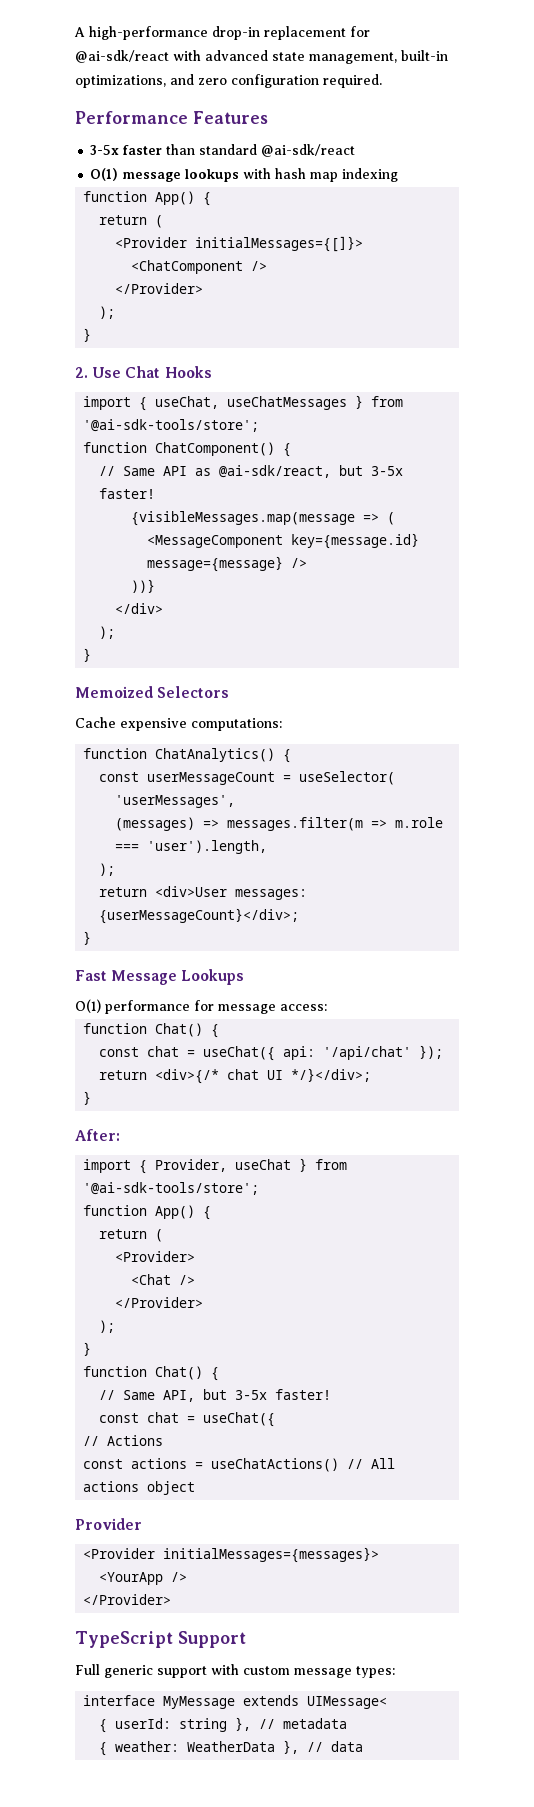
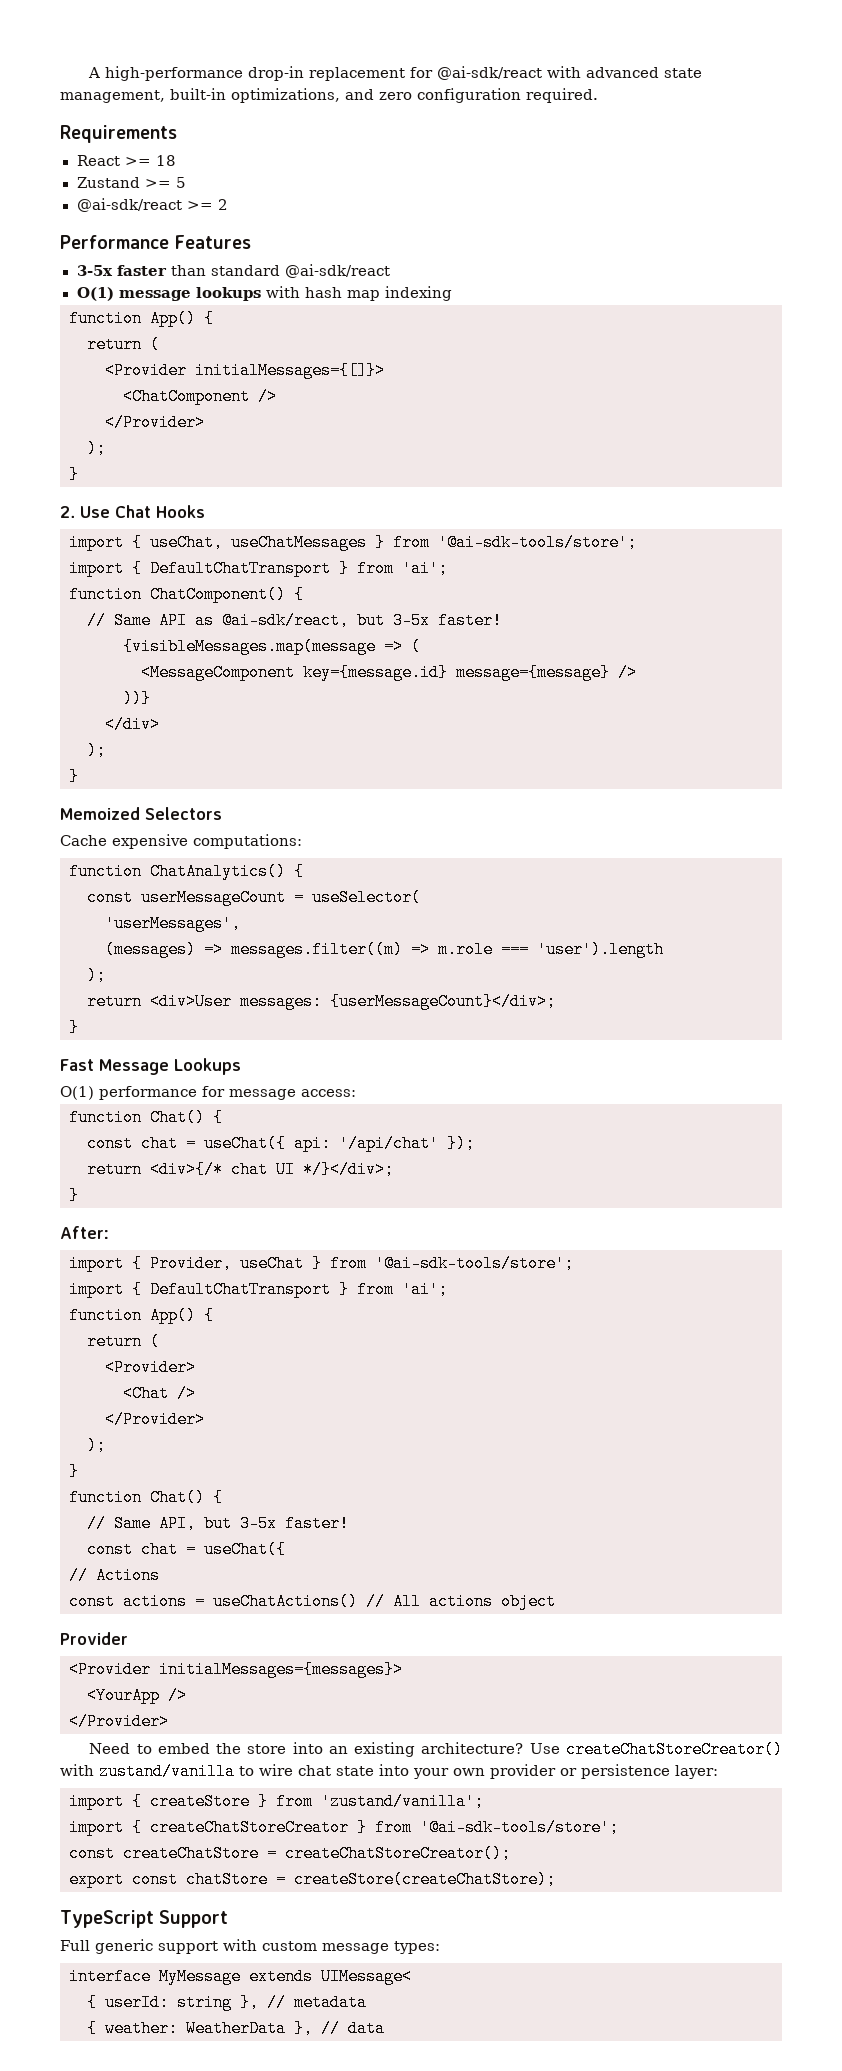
(382, 81) none -> [60,125,177,143] [76,155,176,166] [76,177,186,188] [76,198,228,212] // Requirements // React >= 18 // Zustand >= 5 // @ai-sdk/react >= 2
(260, 425) none -> [69,560,448,577] // import { DefaultChatTransport } from 'ai';
[227,817,364,831] messages.filter(m -> [231,941,403,958] messages.filter((m)
[147,840,268,854] 'user').length, -> [537,941,664,958] 'user').length
(260, 1188) none -> [69,1281,448,1298] // import { DefaultChatTransport } from 'ai';
(172, 1599) none -> [89,1741,783,1758] [60,1763,718,1780] [69,1793,484,1810] [69,1819,619,1836] [69,1845,511,1862] [69,1871,556,1888] // Need to embed the store into an existing architecture? Use createChatStoreCreator() with zustand/vanilla to wire chat state into your own provider or persistence layer: // import { createStore } from 'zustand/vanilla'; // import { createChatStoreCreator } from '@ai-sdk-tools/store'; // const createChatStore = createChatStoreCreator(); // export const chatStore = createStore(createChatStore);

